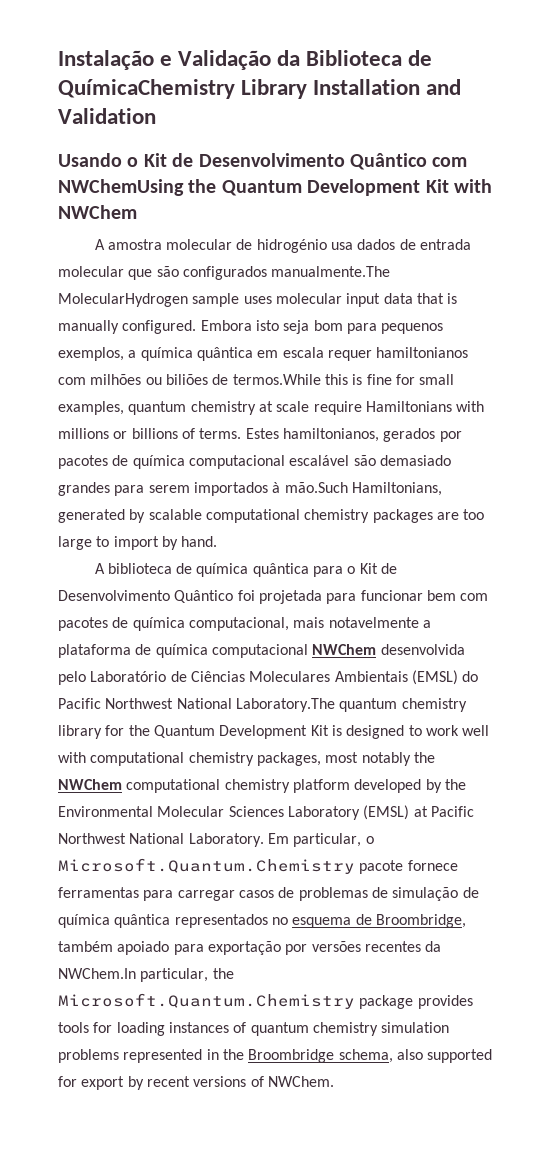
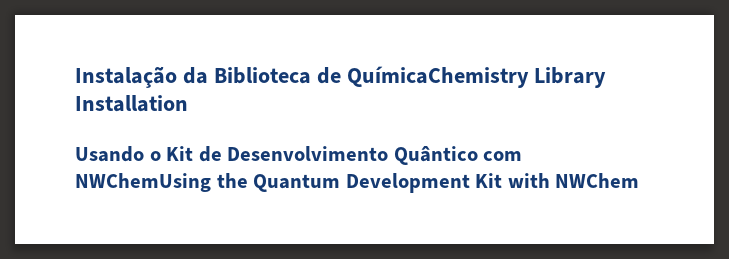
[160,50,272,70] e Validação -> (177, 77) none
[426,79,462,95] [58,108,156,124] and Validation -> (188, 103) none
[94,239,472,253] [58,266,391,280] [58,293,458,307] [58,320,444,334] [58,347,469,361] [58,374,455,385] [58,401,485,415] [58,428,462,442] [58,455,451,469] [58,482,442,496] [58,509,485,523] [58,536,218,550] [94,563,398,577] [58,590,489,604] [58,617,431,631] [58,644,465,658] [58,670,479,685] [58,698,467,712] [58,725,490,739] [58,752,435,766] [58,779,466,793] [58,805,474,820] [58,833,374,847] [58,858,458,874] [58,887,479,901] [58,914,466,928] [58,941,442,955] [58,968,234,982] [58,993,473,1009] [58,1022,450,1036] [58,1049,493,1063] [58,1076,334,1090] // A amostra molecular de hidrogénio usa dados de entrada molecular que são configurados manualmente.The MolecularHydrogen sample uses molecular input data that is manually configured. Embora isto seja bom para pequenos exemplos, a química quântica em escala requer hamiltonianos com milhões ou biliões de termos.While this is fine for small examples, quantum chemistry at scale require Hamiltonians with millions or billions of terms. Estes hamiltonianos, gerados por pacotes de química computacional escalável são demasiado grandes para serem importados à mão.Such Hamiltonians, generated by scalable computational chemistry packages are too large to import by hand. // A biblioteca de química quântica para o Kit de Desenvolvimento Quântico foi projetada para funcionar bem com pacotes de química computacional, mais notavelmente a plataforma de química computacional NWChem desenvolvida pelo Laboratório de Ciências Moleculares Ambientais (EMSL) do Pacific Northwest National Laboratory.The quantum chemistry library for the Quantum Development Kit is designed to work well with computational chemistry packages, most notably the NWChem computational chemistry platform developed by the Environmental Molecular Sciences Laboratory (EMSL) at Pacific Northwest National Laboratory. Em particular, o Microsoft.Quantum.Chemistry pacote fornece ferramentas para carregar casos de problemas de simulação de química quântica representados no esquema de Broombridge, também apoiado para exportação por versões recentes da NWChem.In particular, the Microsoft.Quantum.Chemistry package provides tools for loading instances of quantum chemistry simulation problems represented in the Broombridge schema, also supported for export by recent versions of NWChem. -> (640, 180) none

